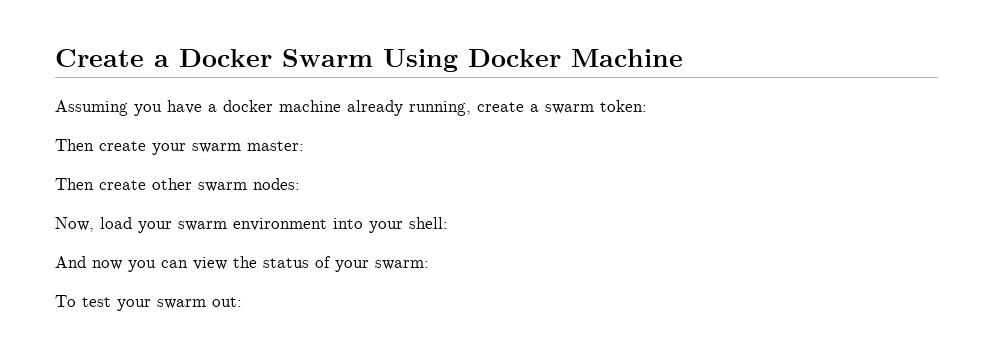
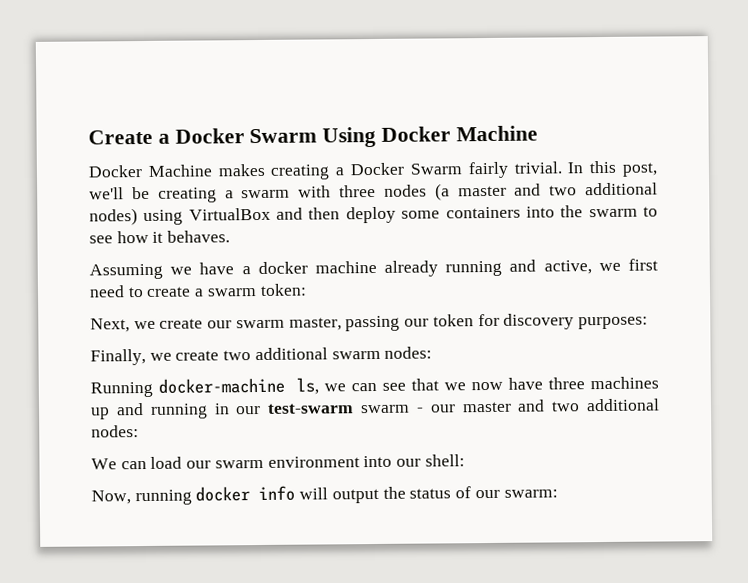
(683, 58) none -> [88,160,658,180] [89,182,658,203] [89,205,659,226] [89,230,231,244] // Docker Machine makes creating a Docker Swarm fairly trivial. In this post, we'll be creating a swarm with three nodes (a master and two additional nodes) using VirtualBox and then deploy some containers into the swarm to see how it behaves.
[134,104,162,116] you -> [170,266,193,275] we
[409,100,647,116] [55,139,304,155] [55,178,300,192] [55,217,172,233] running, create a swarm token: // Then create your swarm master: // Then create other swarm nodes: // Now, load your -> [445,258,658,277] [89,283,307,298] [90,313,648,333] [90,346,433,366] [90,376,659,398] [91,398,660,420] [91,425,139,438] [91,456,212,470] running and active, we first need to create a swarm token: // Next, we create our swarm master, passing our token for discovery purposes: // Finally, we create two additional swarm nodes: // Running docker-machine ls, we can see that we now have three machines up and running in our test-swarm swarm - our master and two additional nodes: // We can load our
[369,221,403,233] your -> [396,458,422,467] our
[55,256,227,272] And now you can view -> [91,485,379,506] Now, running docker info will output
[335,260,369,272] your -> [474,489,500,499] our
[55,295,242,311] // To test your swarm out: -> (558, 493) none

